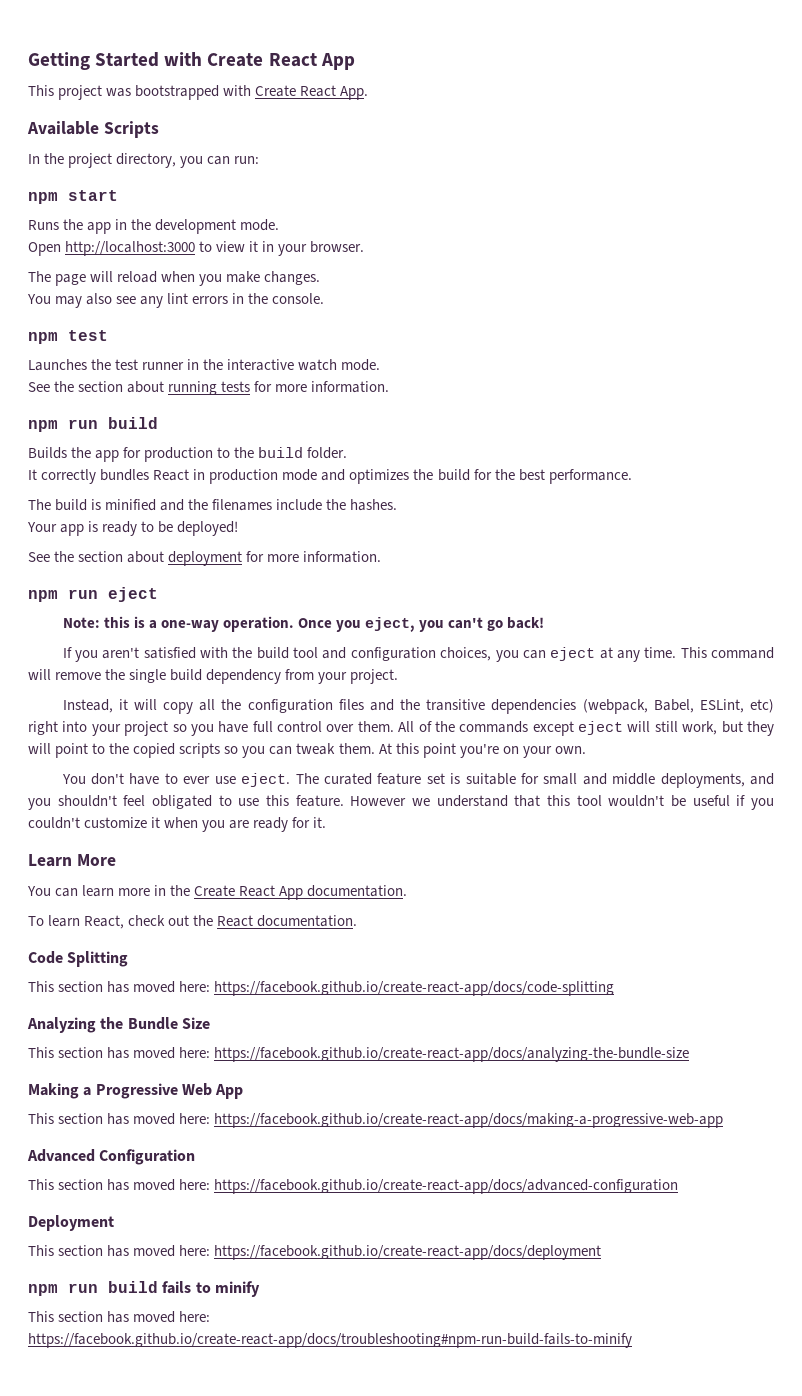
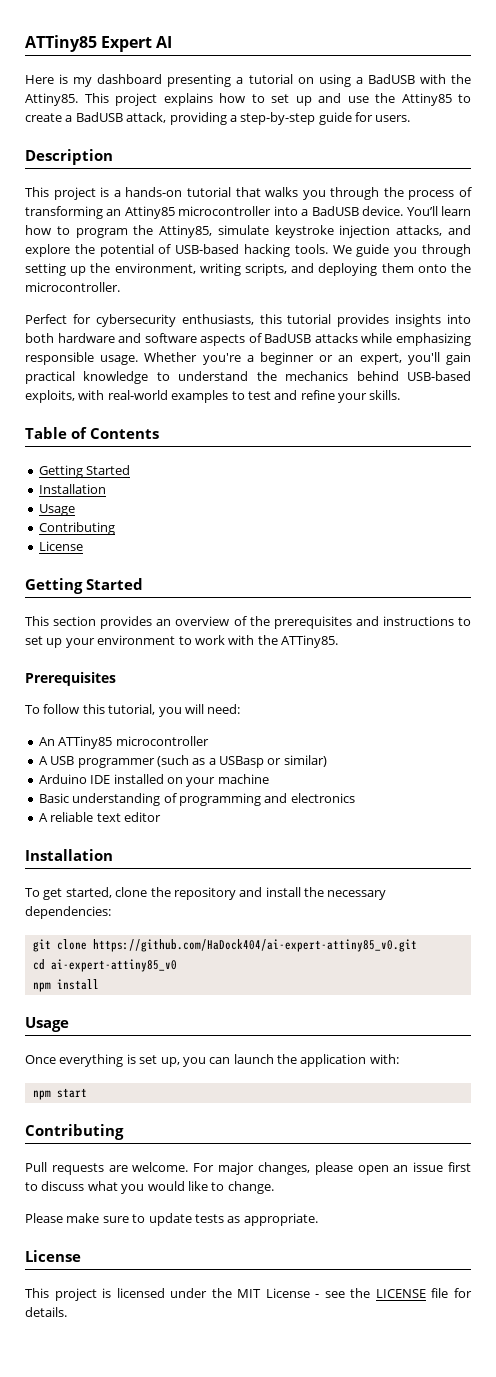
[28,52,355,70] [28,85,369,100] [27,121,159,138] [28,153,260,168] [28,190,118,204] [28,219,280,234] [28,241,365,256] [28,271,321,286] [27,293,325,308] [28,330,108,344] [28,359,381,371] [28,381,390,395] [28,417,158,432] [28,447,348,462] [28,469,632,484] [28,499,398,511] [27,521,239,536] [28,551,382,566] [28,587,158,602] [62,616,545,632] [62,647,775,662] [28,669,399,684] [62,699,774,714] [28,721,775,736] [28,743,586,758] [61,773,774,788] [28,795,774,810] [28,817,327,832] [28,854,116,867] [27,885,408,900] [28,915,358,929] [28,951,129,967] [28,981,615,996] [27,1017,210,1033] [28,1047,690,1062] [28,1083,244,1099] [28,1113,724,1128] [27,1149,196,1165] [28,1179,679,1194] [28,1215,114,1231] [28,1245,602,1260] [28,1281,260,1297] [28,1311,211,1323] [28,1333,632,1348] Getting Started with Create React App // This project was bootstrapped with Create React App. // Available Scripts // In the project directory, you can run: // npm start // Runs the app in the development mode. // Open http://localhost:3000 to view it in your browser. // The page will reload when you make changes. // You may also see any lint errors in the console. // npm test // Launches the test runner in the interactive watch mode. // See the section about running tests for more information. // npm run build // Builds the app for production to the build folder. // It correctly bundles React in production mode and optimizes the build for the best performance. // The build is minified and the filenames include the hashes. // Your app is ready to be deployed! // See the section about deployment for more information. // npm run eject // Note: this is a one-way operation. Once you eject, you can't go back! // If you aren't satisfied with the build tool and configuration choices, you can eject at any time. This command will remove the single build dependency from your project. // Instead, it will copy all the configuration files and the transitive dependencies (webpack, Babel, ESLint, etc) right into your project so you have full control over them. All of the commands except eject will still work, but they will point to the copied scripts so you can tweak them. At this point you're on your own. // You don't have to ever use eject. The curated feature set is suitable for small and middle deployments, and you shouldn't feel obligated to use this feature. However we understand that this tool wouldn't be useful if you couldn't customize it when you are ready for it. // Learn More // You can learn more in the Create React App documentation. // To learn React, check out the React documentation. // Code Splitting // This section has moved here: https://facebook.github.io/create-react-app/docs/code-splitting // Analyzing the Bundle Size // This section has moved here: https://facebook.github.io/create-react-app/docs/analyzing-the-bundle-size // Making a Progressive Web App // This section has moved here: https://facebook.github.io/create-react-app/docs/making-a-progressive-web-app // Advanced Configuration // This section has moved here: https://facebook.github.io/create-react-app/docs/advanced-configuration // Deployment // This section has moved here: https://facebook.github.io/create-react-app/docs/deployment // npm run build fails to minify // This section has moved here: https://facebook.github.io/create-react-app/docs/troubleshooting#npm-run-build-fails-to-minify -> [25,35,173,52] [25,74,471,87] [25,93,471,106] [25,112,411,125] [25,149,113,165] [25,187,472,200] [25,206,472,219] [25,225,471,238] [25,244,472,257] [25,263,471,276] [25,282,120,292] [25,314,471,327] [25,333,471,346] [25,352,471,365] [25,371,471,384] [25,390,401,403] [25,427,159,439] [38,465,131,478] [38,484,106,494] [38,504,75,516] [38,522,115,535] [38,541,83,551] [25,578,143,594] [25,616,471,629] [25,635,338,648] [25,672,116,686] [25,704,241,717] [38,736,209,749] [38,755,327,768] [38,774,269,787] [38,793,355,806] [38,812,161,822] [25,849,113,861] [25,887,387,900] [25,906,111,919] [32,939,417,952] [32,959,177,972] [32,979,99,992] [25,1017,69,1032] [25,1054,399,1067] [32,1088,87,1100] [25,1124,124,1140] [25,1162,471,1175] [25,1181,274,1194] [25,1213,318,1226] [25,1250,81,1262] [25,1288,473,1301] [25,1307,67,1317] ATTiny85 Expert AI // Here is my dashboard presenting a tutorial on using a BadUSB with the Attiny85. This project explains how to set up and use the Attiny85 to create a BadUSB attack, providing a step-by-step guide for users. // Description // This project is a hands-on tutorial that walks you through the process of transforming an Attiny85 microcontroller into a BadUSB device. You’ll learn how to program the Attiny85, simulate keystroke injection attacks, and explore the potential of USB-based hacking tools. We guide you through setting up the environment, writing scripts, and deploying them onto the microcontroller. // Perfect for cybersecurity enthusiasts, this tutorial provides insights into both hardware and software aspects of BadUSB attacks while emphasizing responsible usage. Whether you're a beginner or an expert, you'll gain practical knowledge to understand the mechanics behind USB-based exploits, with real-world examples to test and refine your skills. // Table of Contents // Getting Started // Installation // Usage // Contributing // License // Getting Started // This section provides an overview of the prerequisites and instructions to set up your environment to work with the ATTiny85. // Prerequisites // To follow this tutorial, you will need: // An ATTiny85 microcontroller // A USB programmer (such as a USBasp or similar) // Arduino IDE installed on your machine // Basic understanding of programming and electronics // A reliable text editor // Installation // To get started, clone the repository and install the necessary dependencies: // git clone https://github.com/HaDock404/ai-expert-attiny85_v0.git // cd ai-expert-attiny85_v0 // npm install // Usage // Once everything is set up, you can launch the application with: // npm start // Contributing // Pull requests are welcome. For major changes, please open an issue first to discuss what you would like to change. // Please make sure to update tests as appropriate. // License // This project is licensed under the MIT License - see the LICENSE file for details.

